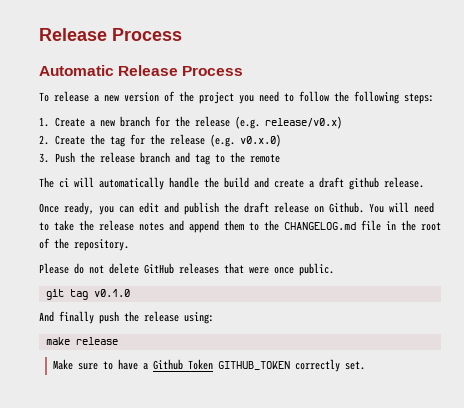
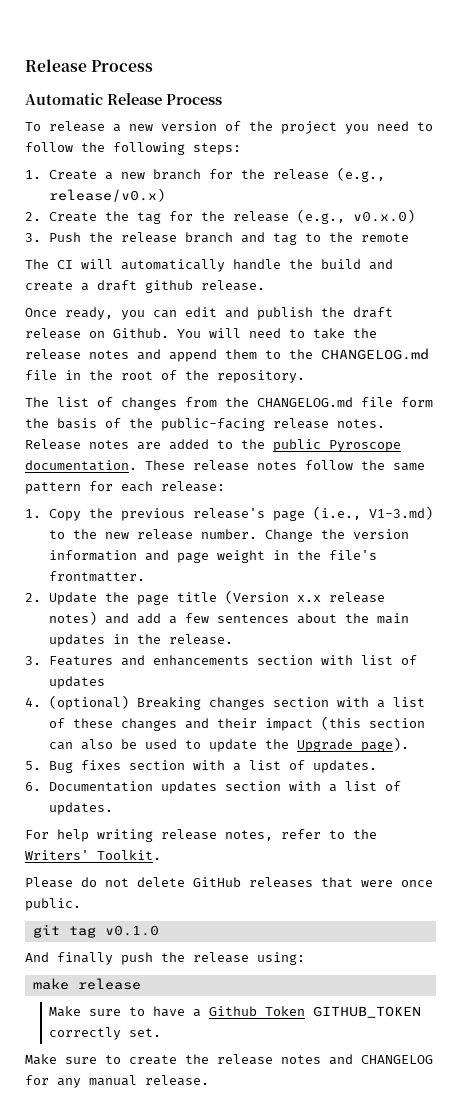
[234,116,260,129] (e.g. -> [336,167,385,182] (e.g.,
[209,134,235,147] (e.g. -> [296,209,345,224] (e.g.,
[59,178,69,188] ci -> [57,260,73,269] CI
(129, 245) none -> [25,397,433,410] [25,418,385,431] [25,439,401,452] [25,460,425,471] [25,481,225,494] [25,506,433,521] [48,529,409,542] [48,550,377,563] [48,571,145,582] [25,590,385,605] [48,611,409,625] [48,634,233,647] [25,655,417,666] [48,676,105,689] [25,695,425,710] [48,716,425,731] [48,737,409,752] [25,760,377,773] [25,781,401,794] [48,802,113,815] [25,829,377,842] [25,850,161,860] // The list of changes from the CHANGELOG.md file form the basis of the public-facing release notes. Release notes are added to the public Pyroscope documentation. These release notes follow the same pattern for each release: // 1. Copy the previous release's page (i.e., V1-3.md) to the new release number. Change the version information and page weight in the file's frontmatter. // 2. Update the page title (Version x.x release notes) and add a few sentences about the main updates in the release. // 3. Features and enhancements section with list of updates // 4. (optional) Breaking changes section with a list of these changes and their impact (this section can also be used to update the Upgrade page). // 5. Bug fixes section with a list of updates. // 6. Documentation updates section with a list of updates. // For help writing release notes, refer to the Writers' Toolkit.
(365, 365) none -> [25,1054,433,1065] [25,1075,209,1088] // Make sure to create the release notes and CHANGELOG for any manual release.

